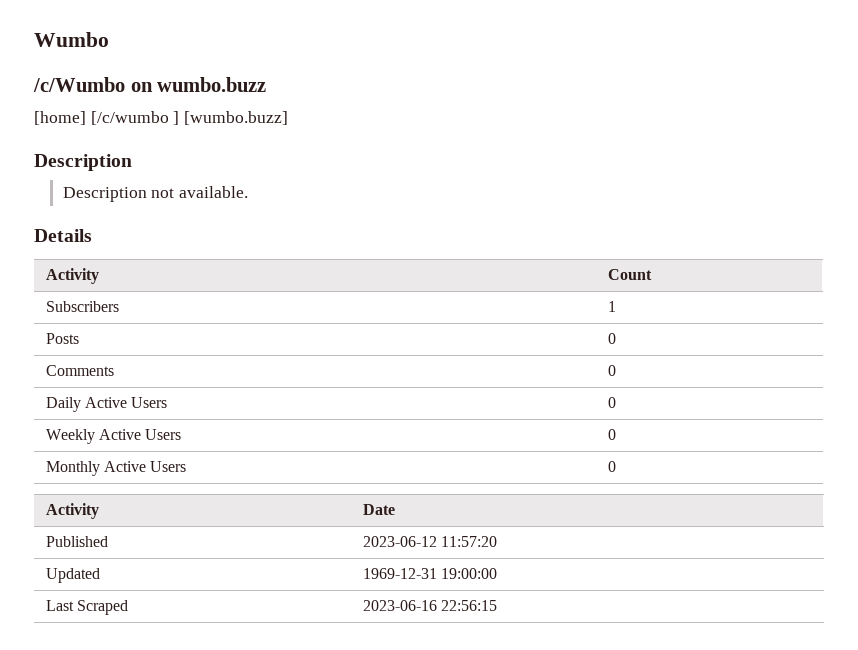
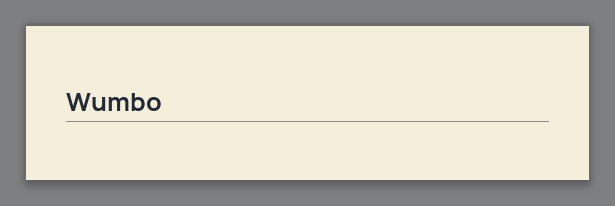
[33,77,267,92] [34,111,289,125] [34,154,132,171] [62,186,248,202] [34,229,92,242] [45,268,99,284] [607,269,652,280] [45,301,119,312] [607,301,616,312] [45,333,79,344] [607,333,616,344] [45,365,114,376] [607,365,616,376] [45,397,168,412] [607,397,616,408] [45,429,182,444] [607,429,616,440] [45,461,187,476] [607,461,616,472] [45,503,99,519] [362,504,395,515] [45,536,108,547] [362,536,498,547] [45,568,100,583] [362,568,498,579] [45,600,129,615] [362,600,498,611] // /c/Wumbo on wumbo.buzz // [home] [/c/wumbo ] [wumbo.buzz] // Description // Description not available. // Details // Activity | Count // Subscribers | 1 // Posts | 0 // Comments | 0 // Daily Active Users | 0 // Weekly Active Users | 0 // Monthly Active Users | 0 // Activity | Date // Published | 2023-06-12 11:57:20 // Updated | 1969-12-31 19:00:00 // Last Scraped | 2023-06-16 22:56:15 -> (162, 102) none

